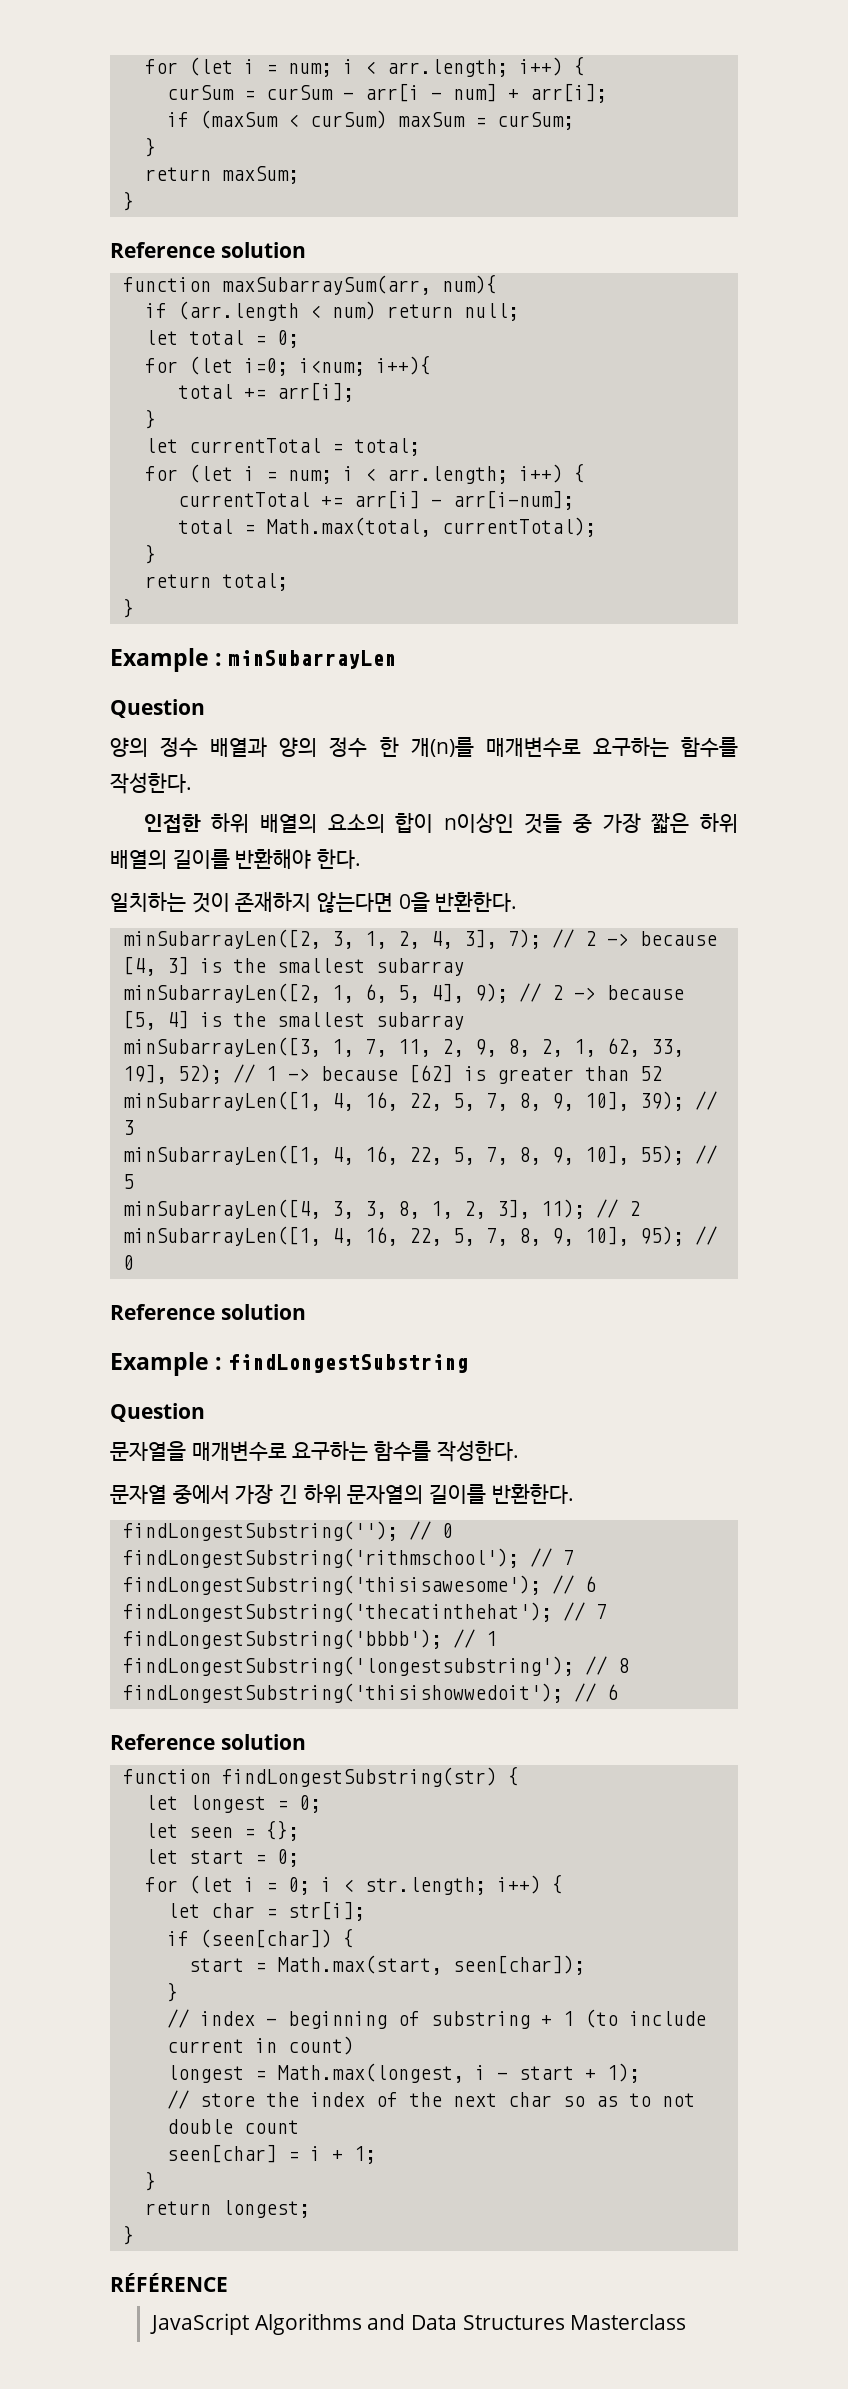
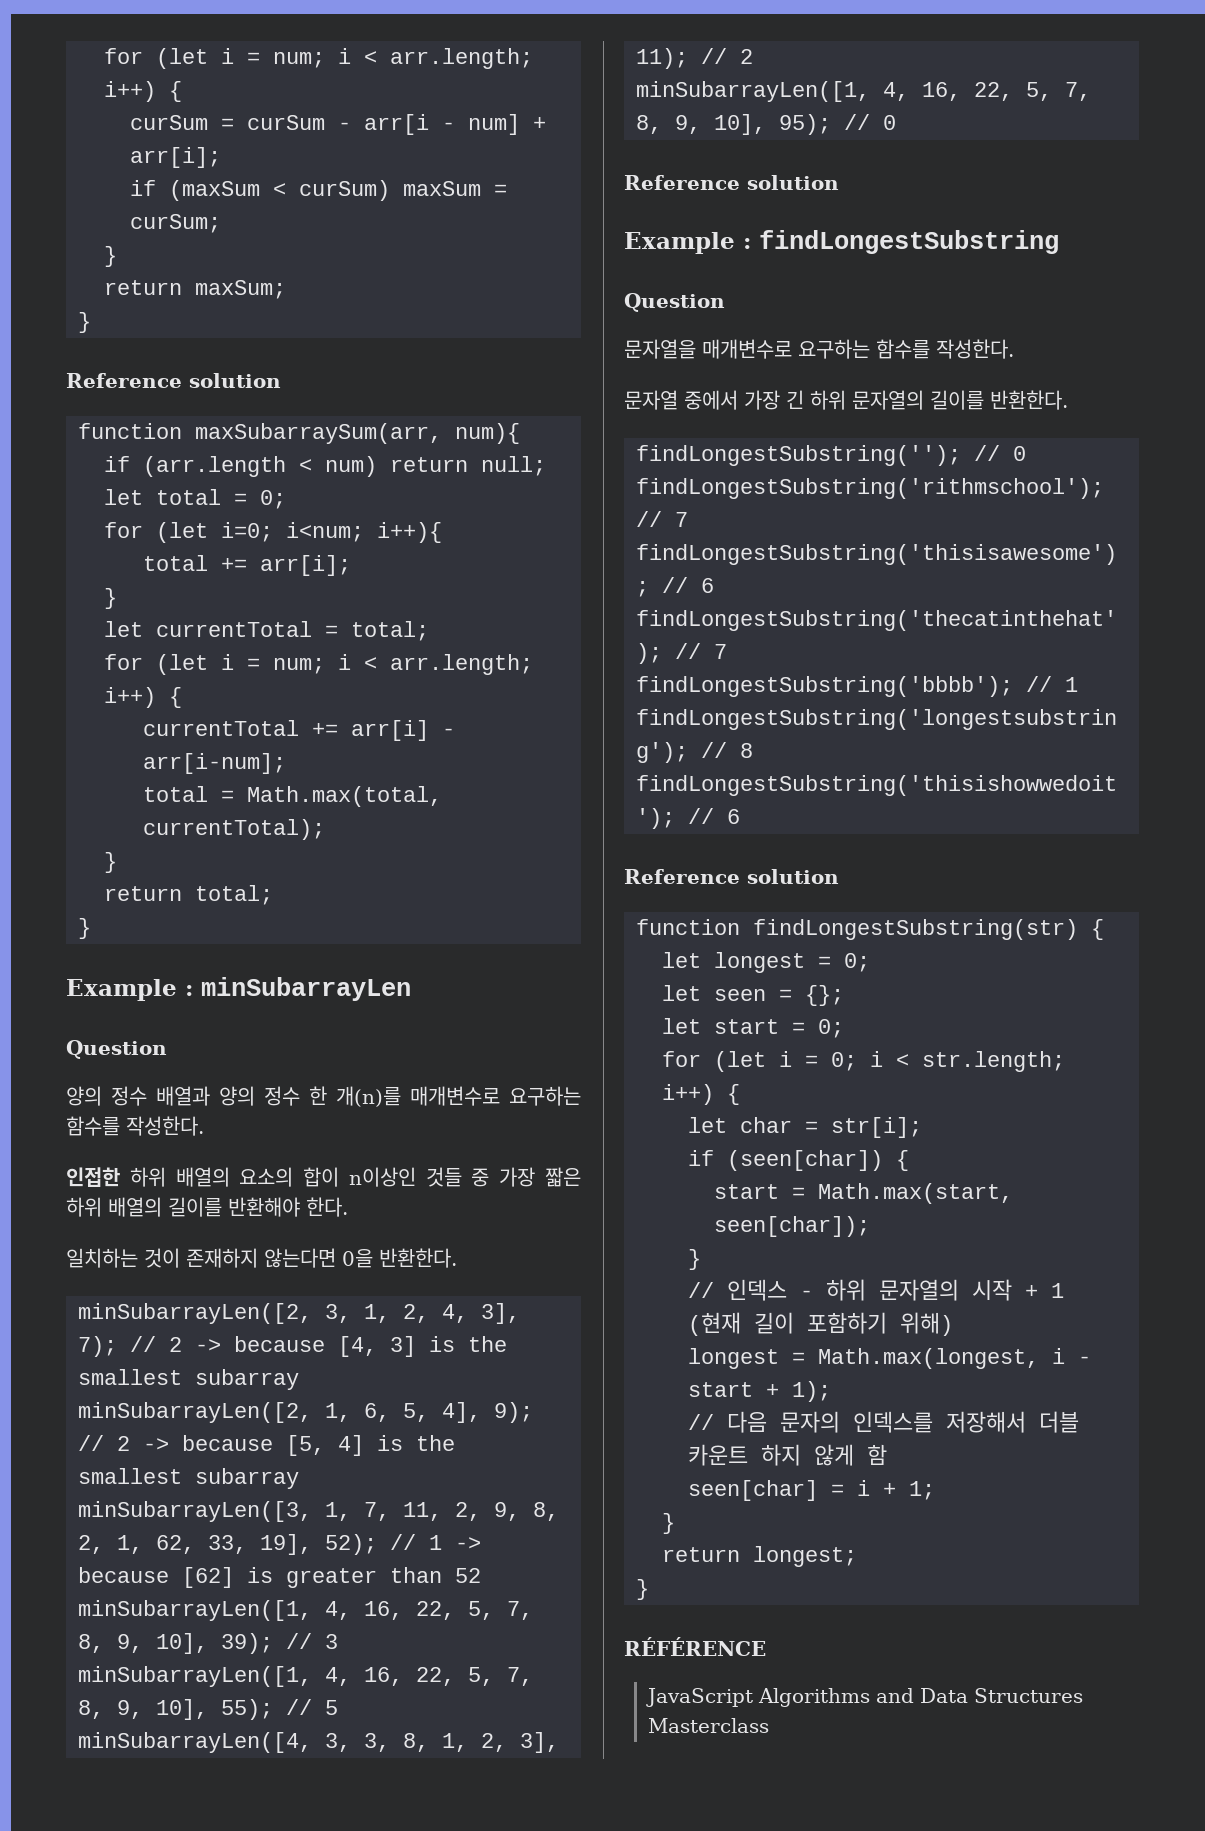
[199,2009,706,2029] [166,2036,354,2055] index - beginning of substring + 1 (to include current in count) -> [727,1279,1064,1301] [688,1312,953,1336] 인덱스 - 하위 문자열의 시작 + 1 (현재 길이 포함하기 위해)
[199,2092,695,2107] [166,2119,299,2134] store the index of the next char so as to not double count -> [727,1411,1079,1433] [688,1444,887,1466] 다음 문자의 인덱스를 저장해서 더블 카운트 하지 않게 함

